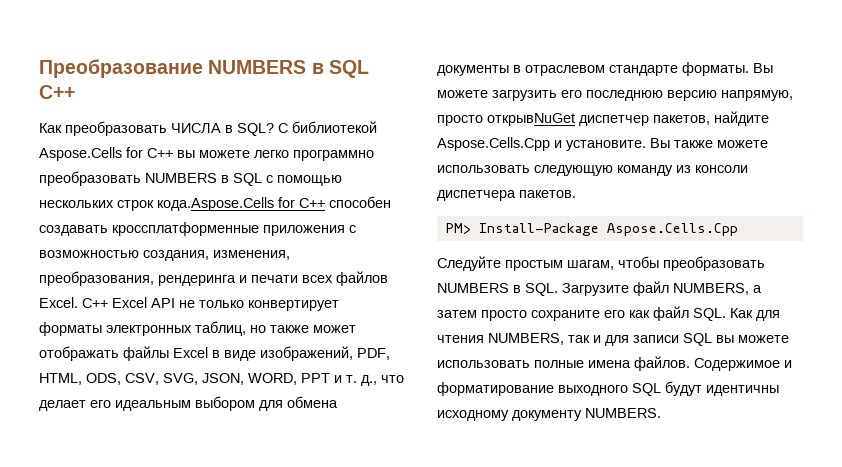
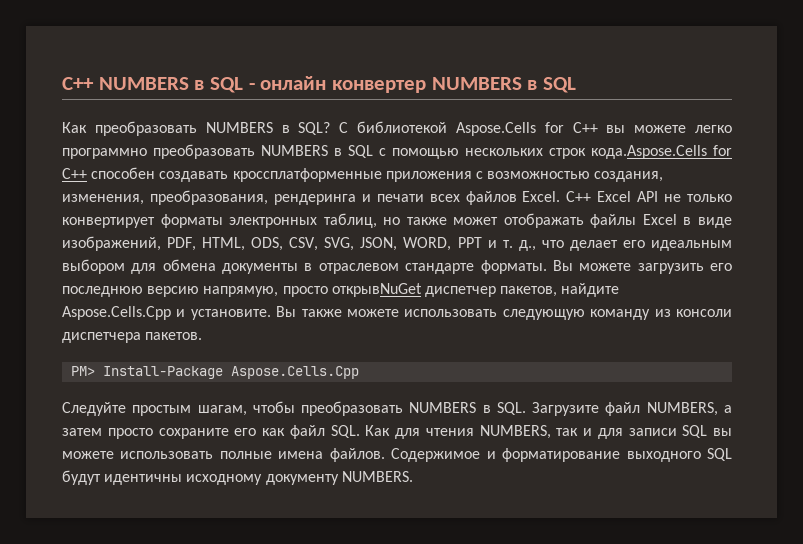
[39,59,369,78] [39,85,75,99] Преобразование NUMBERS в SQL C++ -> [62,76,577,93] C++ NUMBERS в SQL - онлайн конвертер NUMBERS в SQL
[171,123,221,133] ЧИСЛА -> [205,122,273,133] NUMBERS

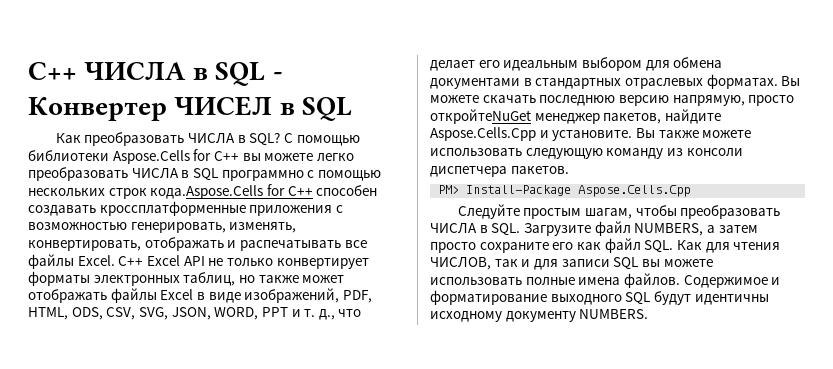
[62,77,189,90] C++ NUMBERS -> [28,61,187,80] C++ ЧИСЛА
[260,76,522,93] онлайн конвертер NUMBERS -> [28,96,273,121] Конвертер ЧИСЕЛ
[205,122,273,133] NUMBERS -> [187,133,235,143] ЧИСЛА
[357,121,447,133] библиотекой -> [296,135,360,146] [28,150,109,161] помощью библиотеки
[62,144,373,159] программно преобразовать NUMBERS в SQL -> [28,167,304,181] преобразовать ЧИСЛА в SQL программно
[594,171,664,182] [62,190,517,205] создания, изменения, преобразования, рендеринга и печати всех файлов -> [130,222,297,233] [28,237,367,251] [28,254,74,269] генерировать, изменять, конвертировать, отображать и распечатывать все файлы
[222,260,733,274] документы в отраслевом стандарте форматы. Вы можете загрузить его -> [430,74,801,89] [430,95,536,103] документами в стандартных отраслевых форматах. Вы можете скачать
[331,283,496,297] открывNuGet диспетчер -> [430,109,600,124] откройтеNuGet менеджер
[409,402,477,413] NUMBERS -> [430,223,477,233] ЧИСЛА
[479,425,551,439] NUMBERS, -> [430,257,491,270] ЧИСЛОВ,

